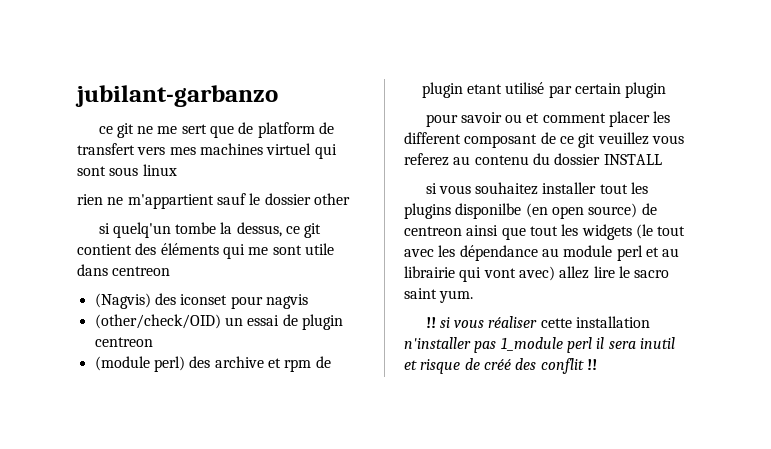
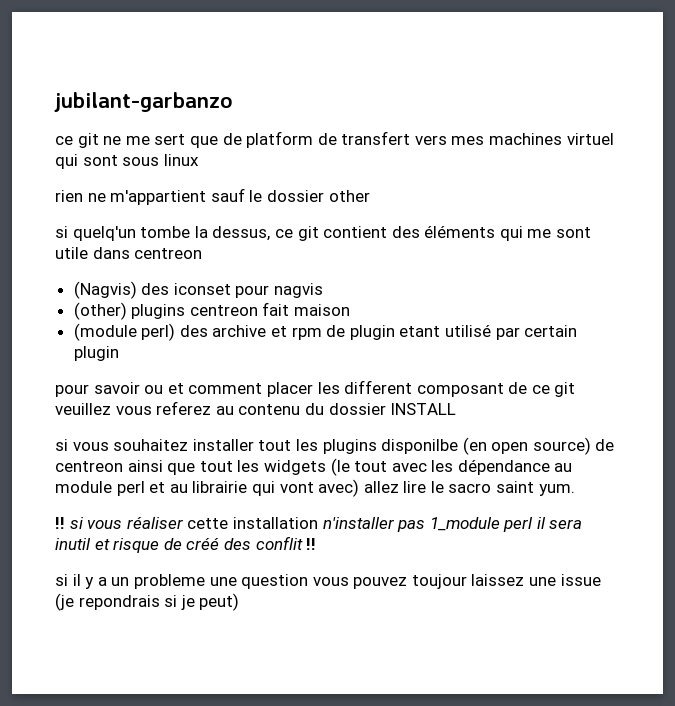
[94,314,343,330] [94,337,153,347] (other/check/OID) un essai de plugin centreon -> [73,302,351,320] (other) plugins centreon fait maison
(597, 364) none -> [55,574,601,589] [55,593,240,611] // si il y a un probleme une question vous pouvez toujour laissez une issue (je repondrais si je peut)

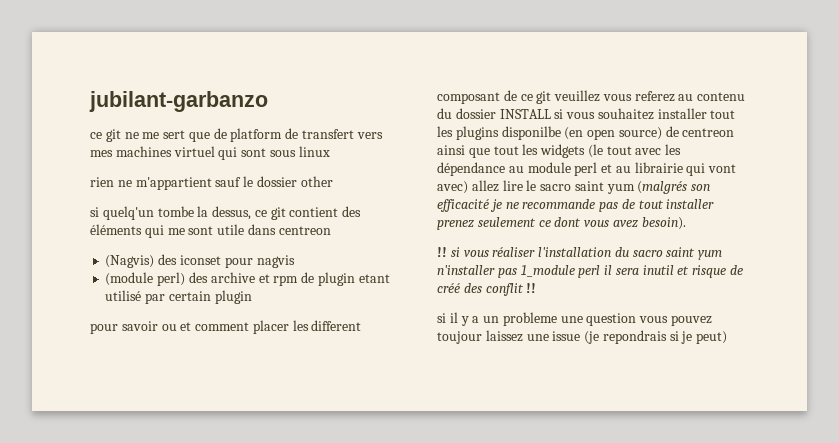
[73,302,351,320] // (other) plugins centreon fait maison -> (295, 261) none
(457, 409) // -> (551, 114) none
[538,484,575,496] yum. -> [606,181,711,194] [437,199,715,212] [437,217,686,230] yum (malgrés son efficacité je ne recommande pas de tout installer prenez seulement ce dont vous avez besoin).
[187,517,318,529] cette installation -> [538,247,723,260] l'installation du sacro saint yum

